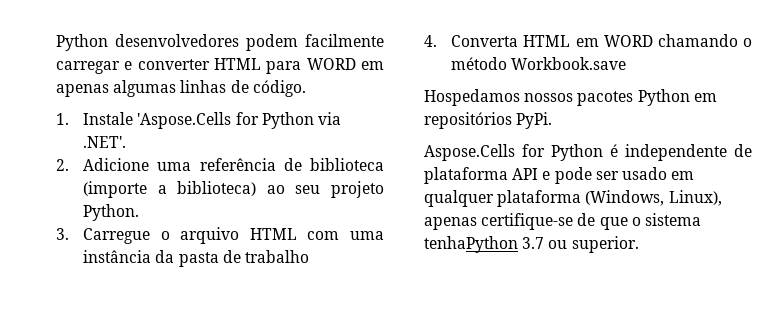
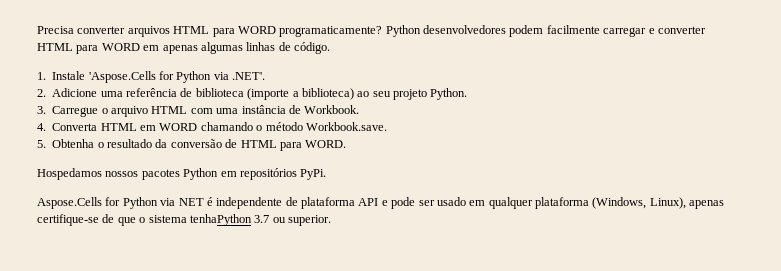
(56, 42) none -> [37,26,383,37] Precisa converter arquivos HTML para WORD programaticamente?
[155,250,309,267] da pasta de trabalho -> [288,105,360,114] de Workbook.
[511,57,627,70] Workbook.save -> [305,122,387,131] [37,139,347,151] Workbook.save. // 5. Obtenha o resultado da conversão de HTML para WORD.
(603, 152) none -> [160,198,204,206] via NET

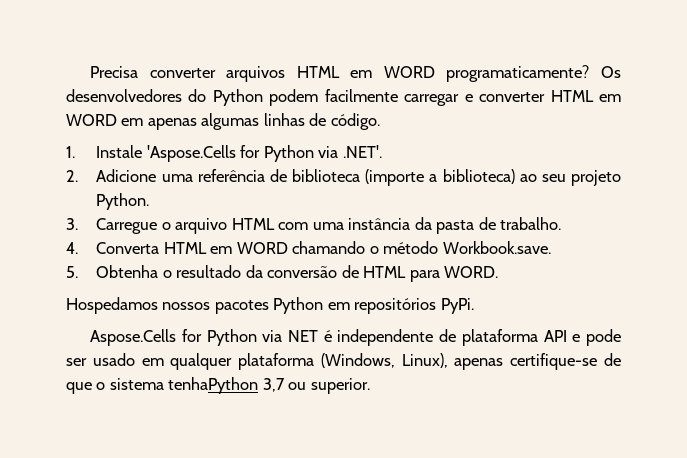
[212,28,235,37] para -> [350,70,373,78] em
[385,25,506,37] Python desenvolvedores -> [601,66,621,78] [66,89,263,106] Os desenvolvedores do Python
[76,45,99,54] para -> [599,94,622,102] em
[288,105,360,114] de Workbook. -> [414,217,562,234] da pasta de trabalho.
[254,215,270,223] 3.7 -> [262,378,285,392] 3,7

